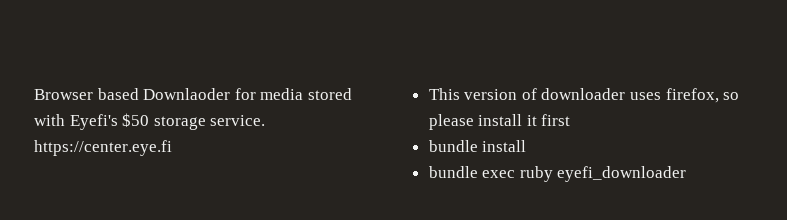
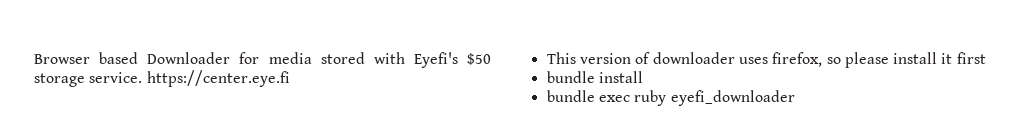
[143,88,231,100] Downlaoder -> [147,52,231,64] Downloader

